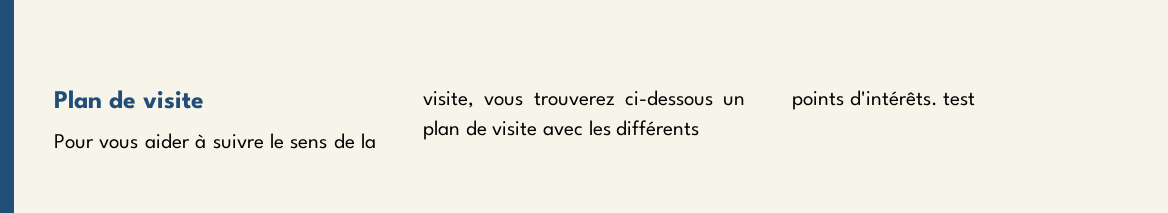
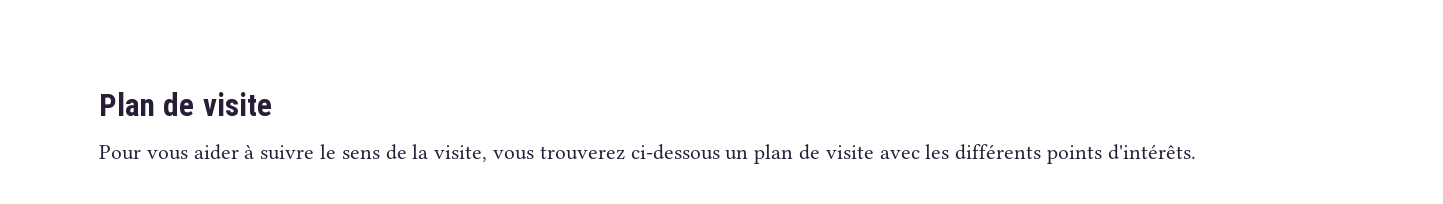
[943,92,976,106] test -> (1196, 152) none

